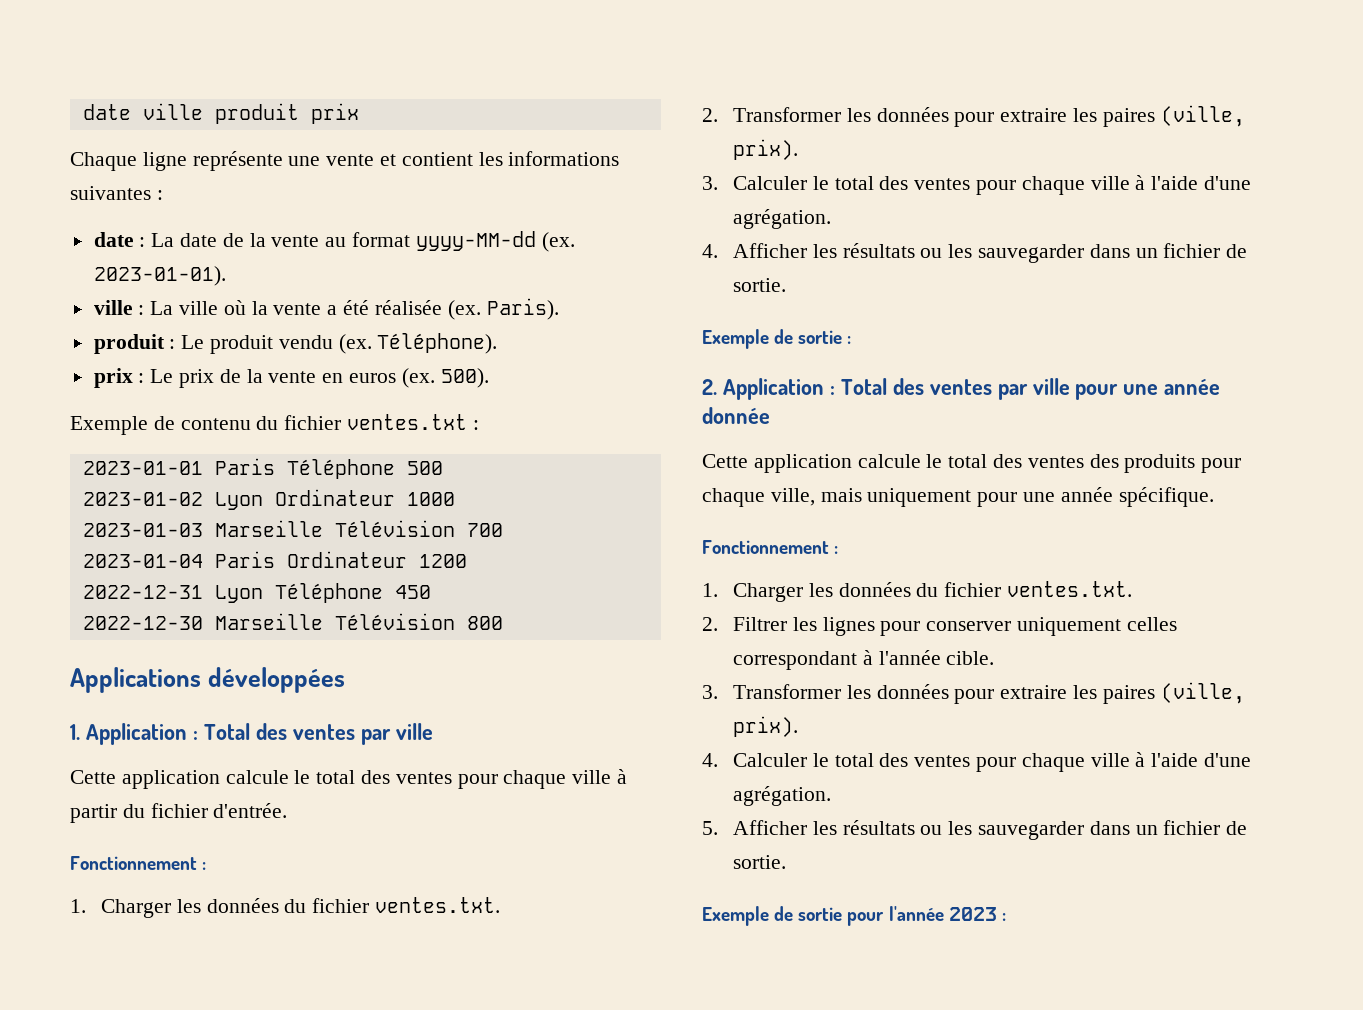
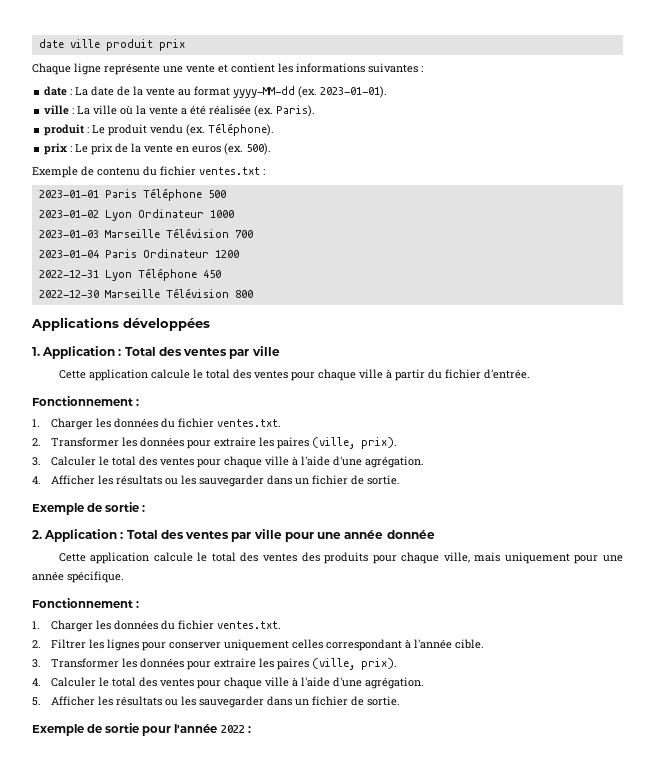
[948,907,997,921] 2023 -> [220,725,245,733] 2022

